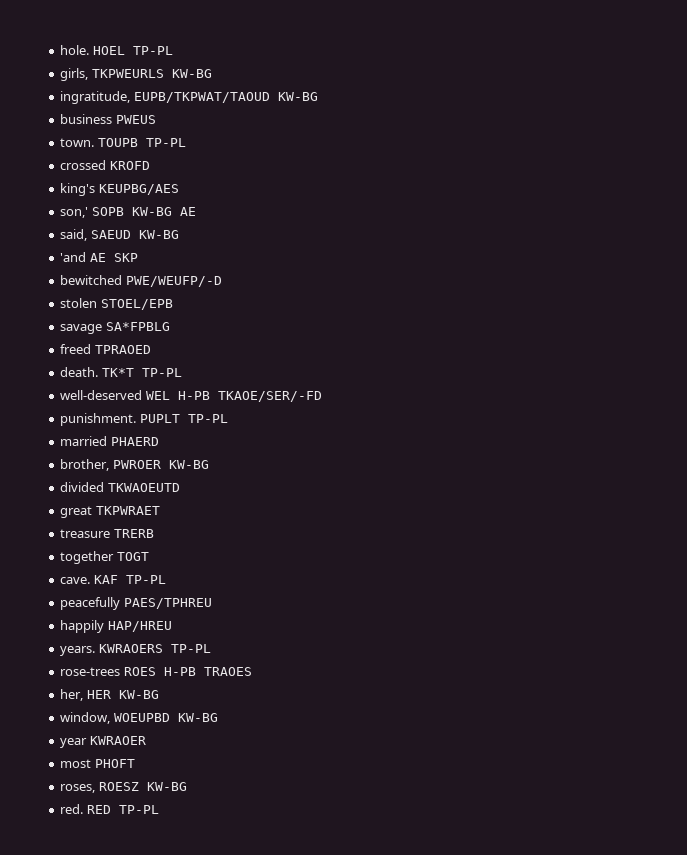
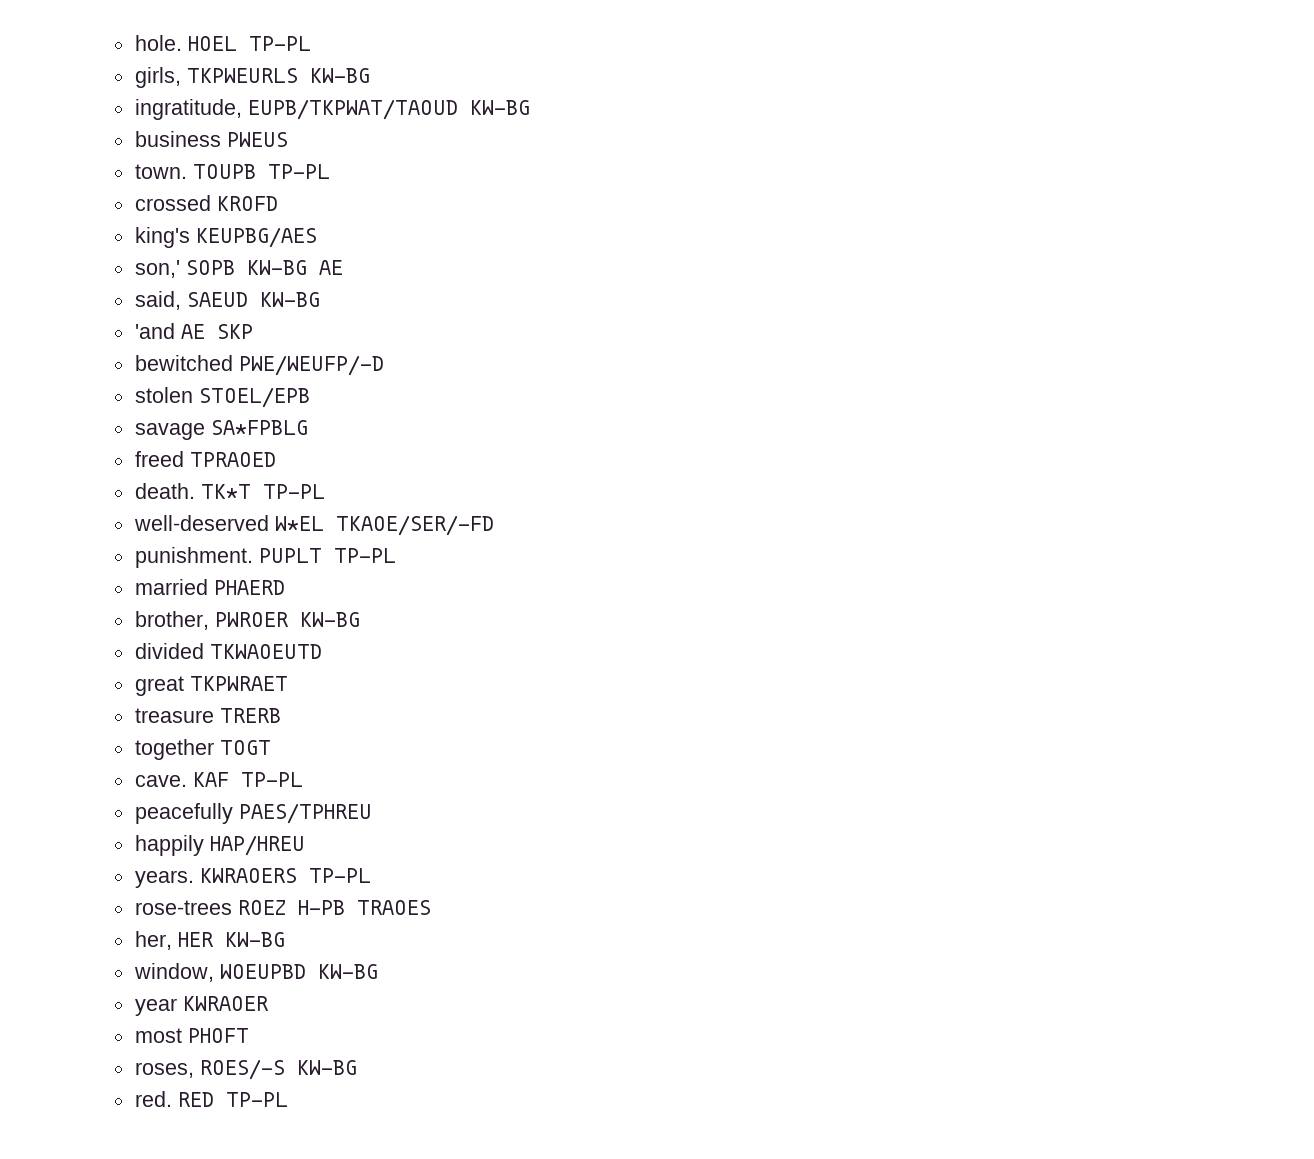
[145,391,210,400] WEL H-PB -> [274,516,324,531] W*EL
[123,667,156,676] ROES -> [237,900,286,915] ROEZ
[98,782,139,791] ROESZ -> [199,1059,285,1080] ROES/-S

